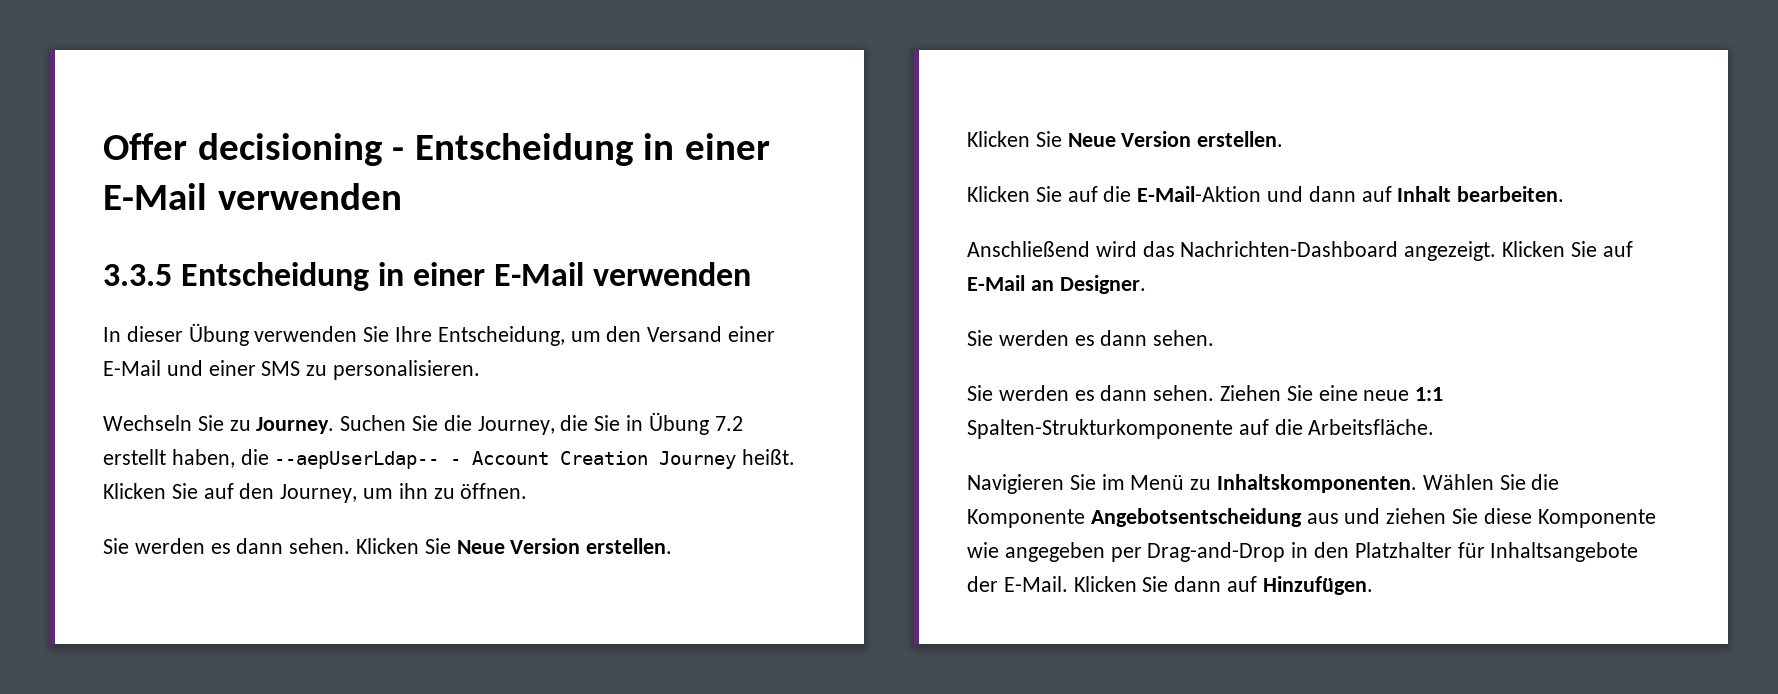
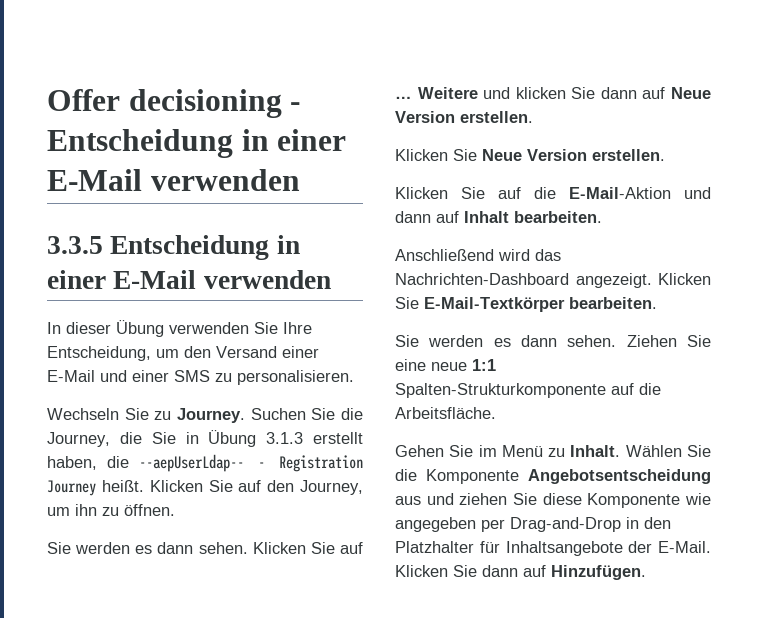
[714,416,743,431] 7.2 -> [266,432,304,444] 3.1.3
[472,451,649,465] Account Creation -> [279,455,363,472] Registration
(451, 546) none -> [340,542,363,554] [395,87,666,99] auf … Weitere und klicken Sie dann auf
[1602,241,1633,257] [967,275,1146,294] [967,330,1215,346] auf E-Mail an Designer. // Sie werden es dann sehen. -> [424,297,657,312] E-Mail-Textkörper bearbeiten.
[967,474,1064,494] Navigieren -> [395,445,444,457] Gehen
[1217,474,1418,493] Inhaltskomponenten. -> [570,445,621,457] Inhalt.

